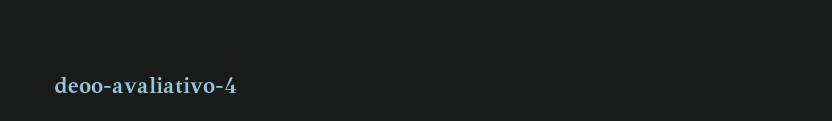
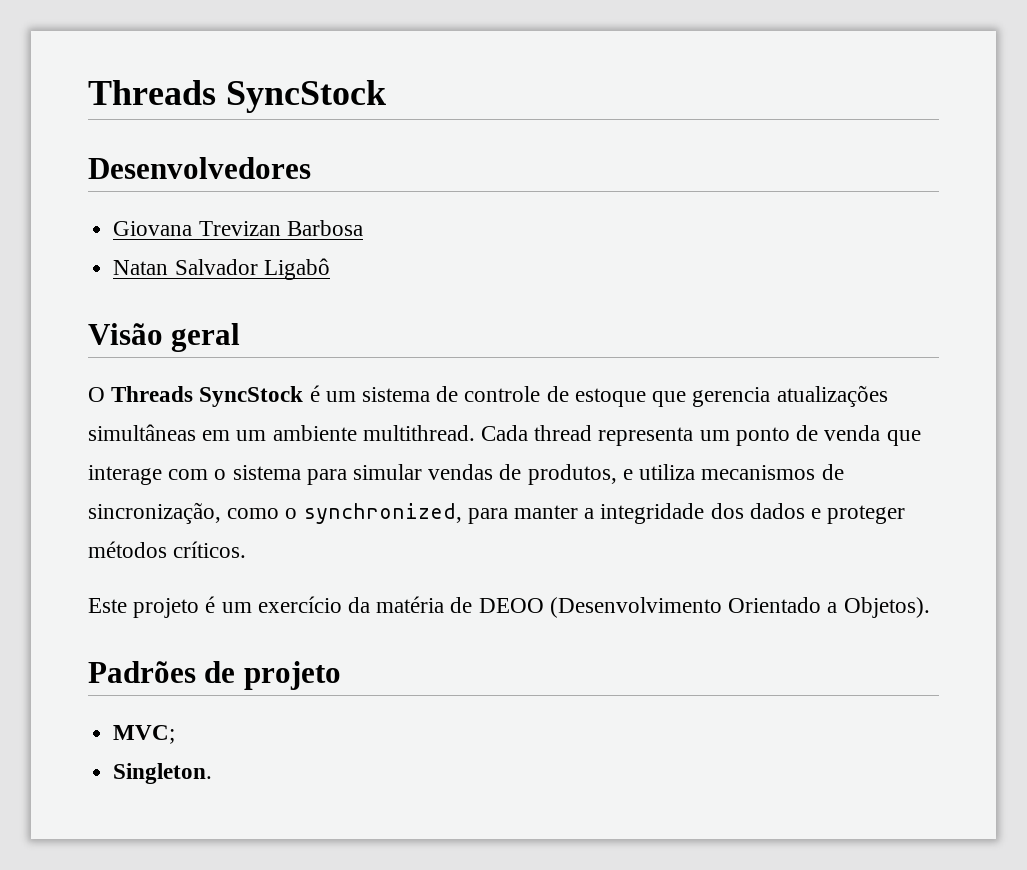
[54,77,237,94] deoo-avaliativo-4 -> [88,80,386,113] [88,157,311,179] [113,220,363,236] [113,258,330,280] [88,323,241,352] [88,385,888,407] [88,424,921,446] [88,464,844,485] [88,502,906,524] [88,541,247,558] [88,596,930,618] [88,661,341,690] [113,725,176,744] [113,763,213,784] Threads SyncStock // Desenvolvedores // Giovana Trevizan Barbosa // Natan Salvador Ligabô // Visão geral // O Threads SyncStock é um sistema de controle de estoque que gerencia atualizações simultâneas em um ambiente multithread. Cada thread representa um ponto de venda que interage com o sistema para simular vendas de produtos, e utiliza mecanismos de sincronização, como o synchronized, para manter a integridade dos dados e proteger métodos críticos. // Este projeto é um exercício da matéria de DEOO (Desenvolvimento Orientado a Objetos). // Padrões de projeto // MVC; // Singleton.

